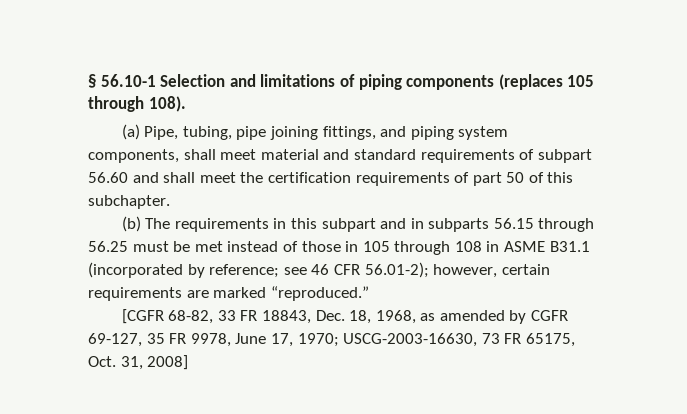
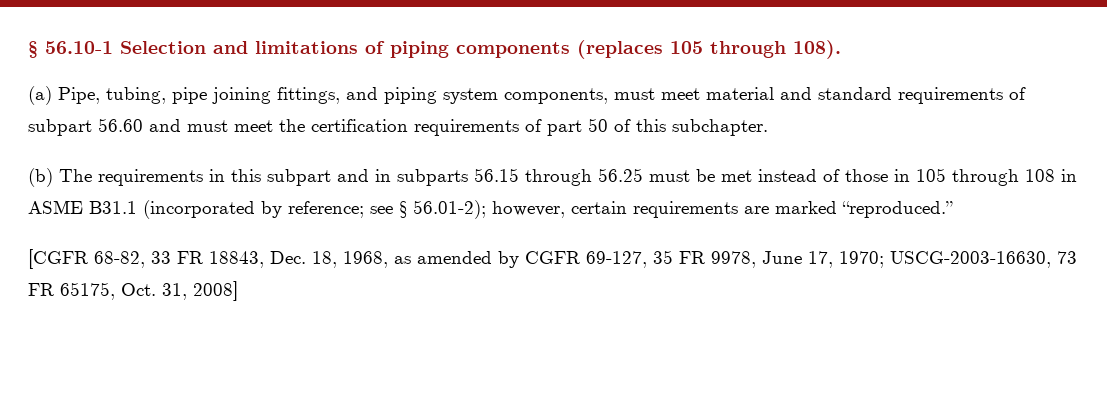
[183,149,216,160] shall -> [614,88,655,100] must
[163,172,196,183] shall -> [187,120,228,132] must
[311,264,360,275] 46 CFR -> [399,201,407,218] §

